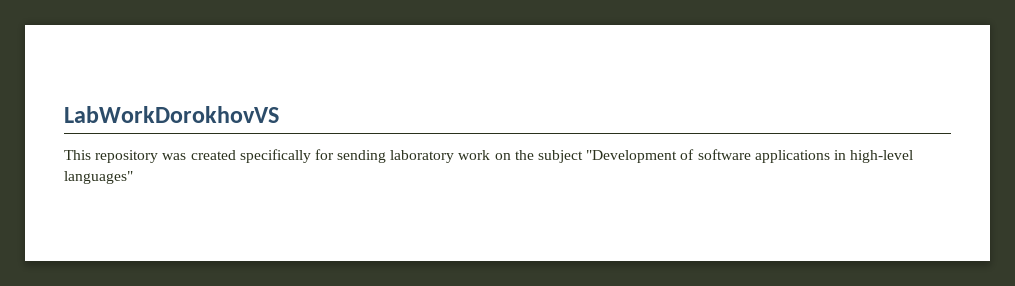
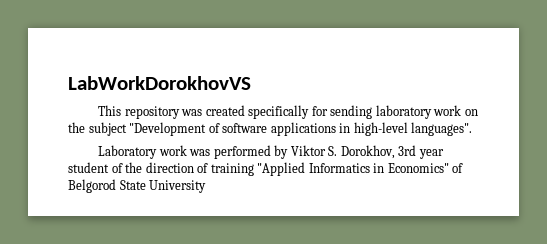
[64,171,133,184] languages" -> [411,122,473,136] [98,145,444,159] [68,162,464,176] [68,179,207,193] languages". // Laboratory work was performed by Viktor S. Dorokhov, 3rd year student of the direction of training "Applied Informatics in Economics" of Belgorod State University

